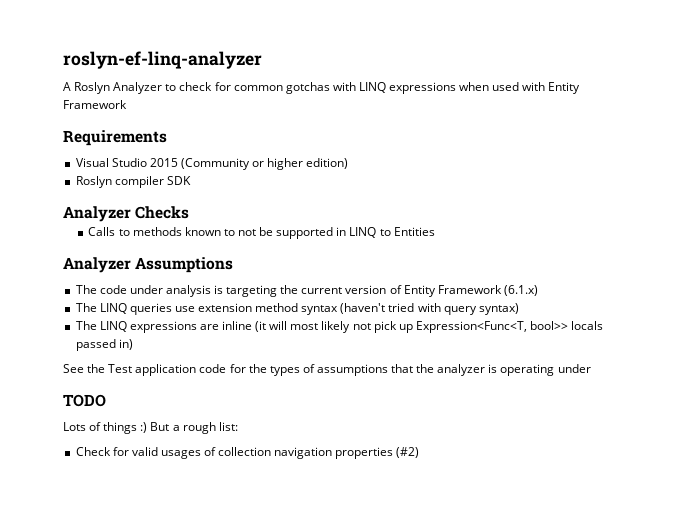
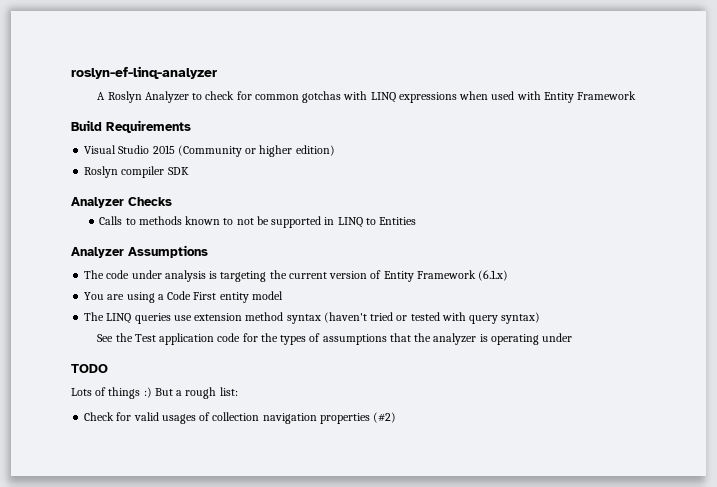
(127, 104) none -> [71,120,102,131] Build
(538, 290) none -> [84,291,283,303] // You are using a Code First entity model
(415, 307) none -> [396,312,440,321] or tested
[75,321,604,333] [75,339,133,351] // The LINQ expressions are inline (it will most likely not pick up Expression<Func<T, bool>> locals passed in) -> (541, 318) none

